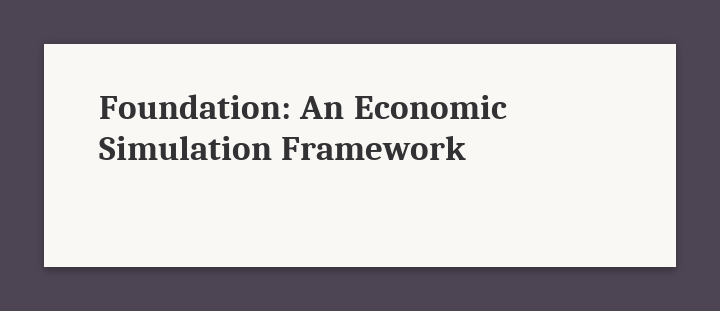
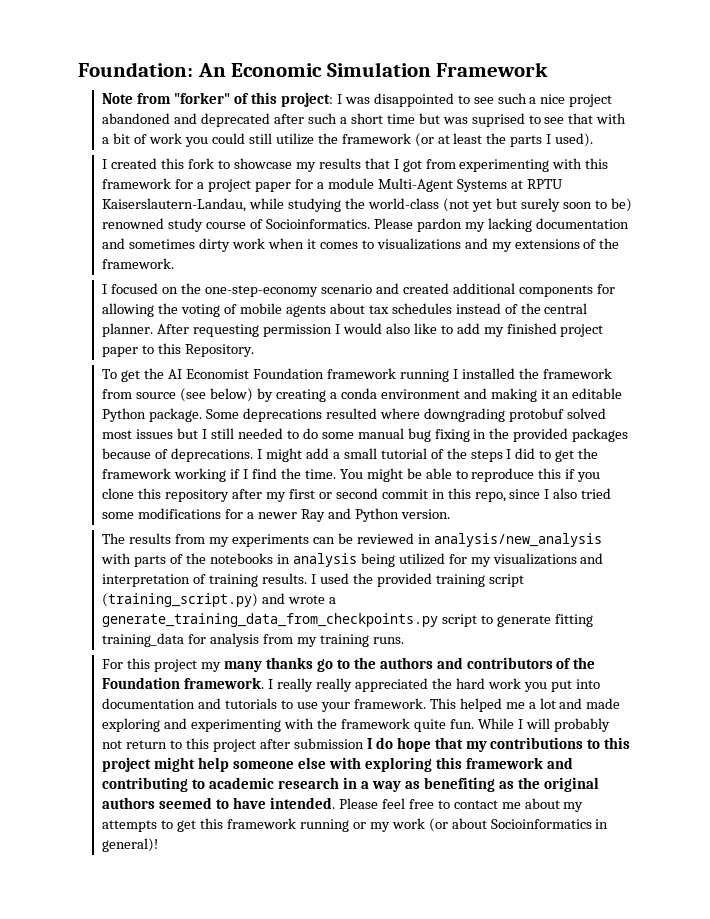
(467, 147) none -> [102,92,613,107] [102,113,627,127] [102,133,594,147] [102,158,609,172] [102,178,563,192] [102,198,632,212] [102,218,629,232] [102,238,620,252] [102,258,175,269] [102,283,615,297] [102,303,588,317] [102,323,604,337] [102,343,255,357] [102,368,612,382] [102,388,623,402] [102,408,606,422] [102,428,629,442] [102,448,599,462] [102,468,601,482] [102,488,612,502] [102,508,450,522] [102,533,602,547] [101,553,604,567] [102,573,524,587] [102,593,337,607] [102,613,594,627] [102,633,404,647] [102,657,596,672] [102,677,600,692] [102,698,621,712] [102,718,610,732] [102,737,631,752] [102,757,573,772] [102,777,599,792] [102,797,584,812] [102,818,609,832] [102,838,159,852] // Note from "forker" of this project: I was disappointed to see such a nice project abandoned and deprecated after such a short time but was suprised to see that with a bit of work you could still utilize the framework (or at least the parts I used). // I created this fork to showcase my results that I got from experimenting with this framework for a project paper for a module Multi-Agent Systems at RPTU Kaiserslautern-Landau, while studying the world-class (not yet but surely soon to be) renowned study course of Socioinformatics. Please pardon my lacking documentation and sometimes dirty work when it comes to visualizations and my extensions of the framework. // I focused on the one-step-economy scenario and created additional components for allowing the voting of mobile agents about tax schedules instead of the central planner. After requesting permission I would also like to add my finished project paper to this Repository. // To get the AI Economist Foundation framework running I installed the framework from source (see below) by creating a conda environment and making it an editable Python package. Some deprecations resulted where downgrading protobuf solved most issues but I still needed to do some manual bug fixing in the provided packages because of deprecations. I might add a small tutorial of the steps I did to get the framework working if I find the time. You might be able to reproduce this if you clone this repository after my first or second commit in this repo, since I also tried some modifications for a newer Ray and Python version. // The results from my experiments can be reviewed in analysis/new_analysis with parts of the notebooks in analysis being utilized for my visualizations and interpretation of training results. I used the provided training script (training_script.py) and wrote a generate_training_data_from_checkpoints.py script to generate fitting training_data for analysis from my training runs. // For this project my many thanks go to the authors and contributors of the Foundation framework. I really really appreciated the hard work you put into documentation and tutorials to use your framework. This helped me a lot and made exploring and experimenting with the framework quite fun. While I will probably not return to this project after submission I do hope that my contributions to this project might help someone else with exploring this framework and contributing to academic research in a way as benefiting as the original authors seemed to have intended. Please feel free to contact me about my attempts to get this framework running or my work (or about Socioinformatics in general)!

